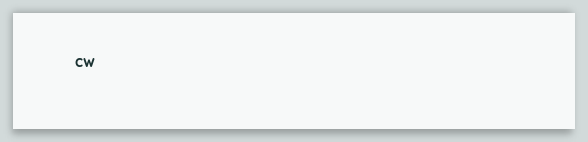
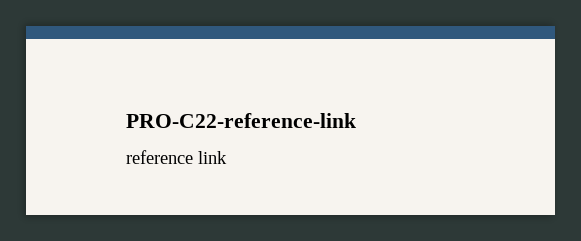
[75,58,95,67] cw -> [126,113,356,128] [126,150,227,164] PRO-C22-reference-link // reference link

